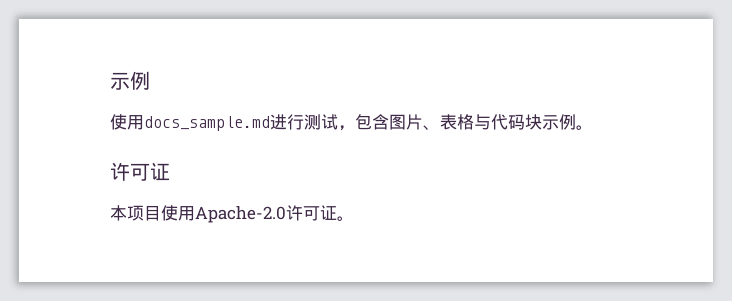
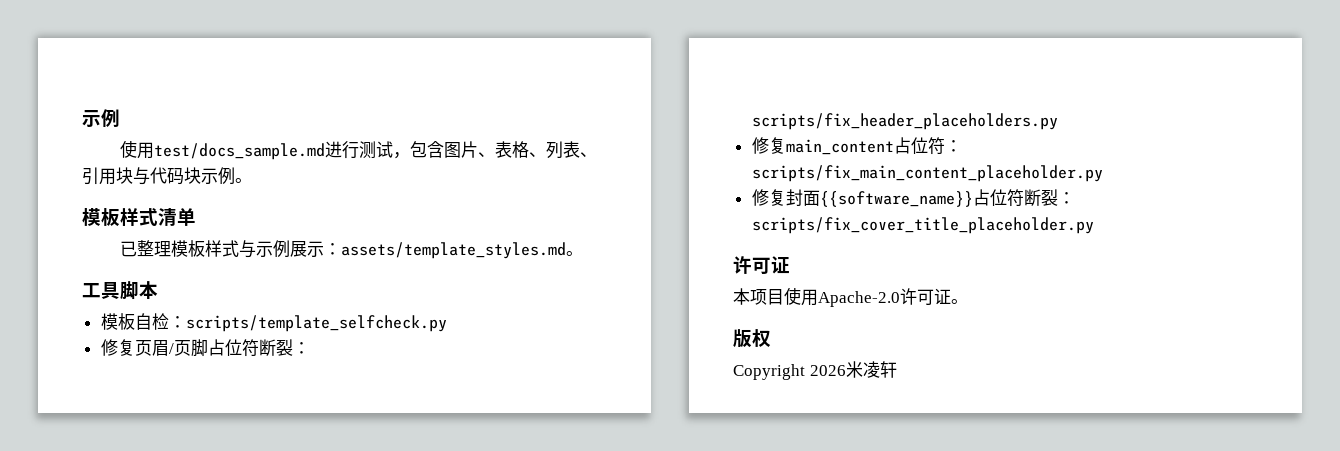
[144,116,270,131] docs_sample.md -> [154,143,326,160] test/docs_sample.md
(474, 122) none -> [529,141,598,159] [82,167,133,185] 、列表、引用块
(593, 127) none -> [82,208,196,227] [120,240,584,259] [82,281,158,300] [100,313,447,332] [100,339,310,357] [751,113,1058,130] [751,137,962,155] [751,165,1103,182] [751,189,1075,207] [751,217,1094,234] // 模板样式清单 // 已整理模板样式与示例展示：assets/template_styles.md。 // 工具脚本 // 模板自检：scripts/template_selfcheck.py // 修复页眉/页脚占位符断裂：scripts/fix_header_placeholders.py // 修复main_content占位符：scripts/fix_main_content_placeholder.py // 修复封面{{software_name}}占位符断裂：scripts/fix_cover_title_placeholder.py
(354, 218) none -> [733,329,771,348] [733,361,897,380] // 版权 // Copyright 2026米凌轩

